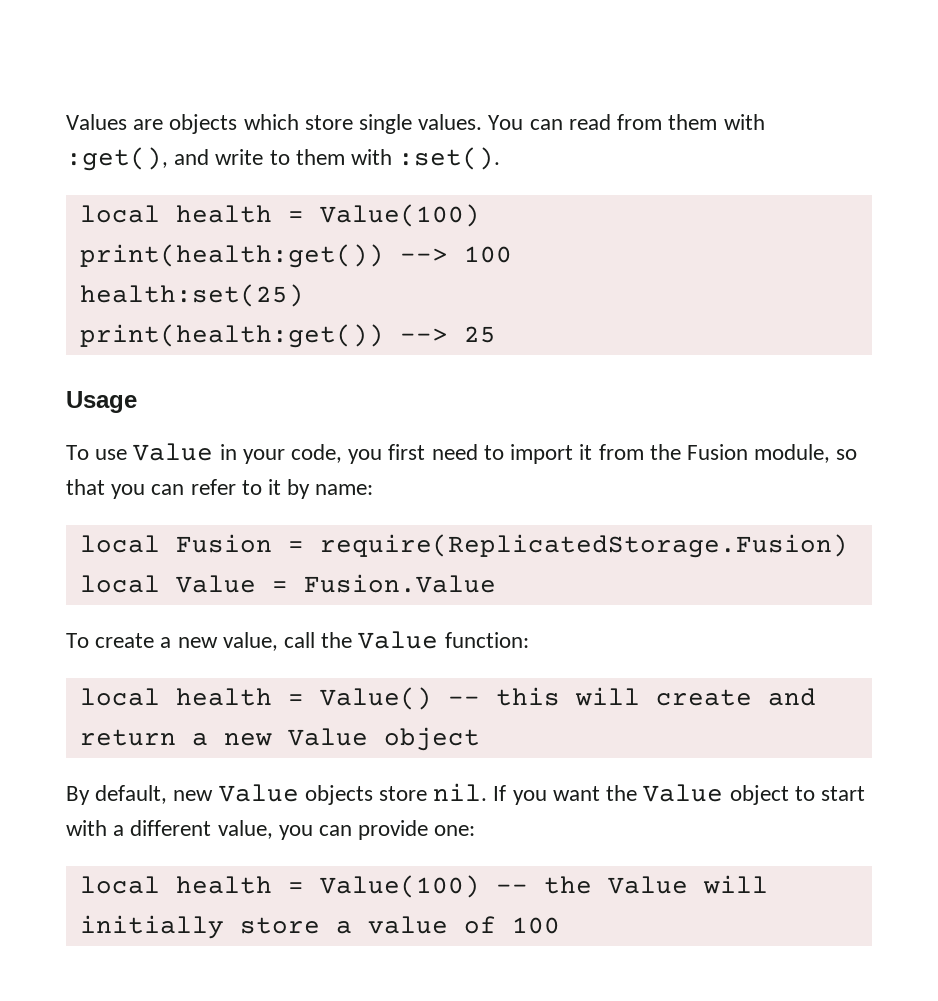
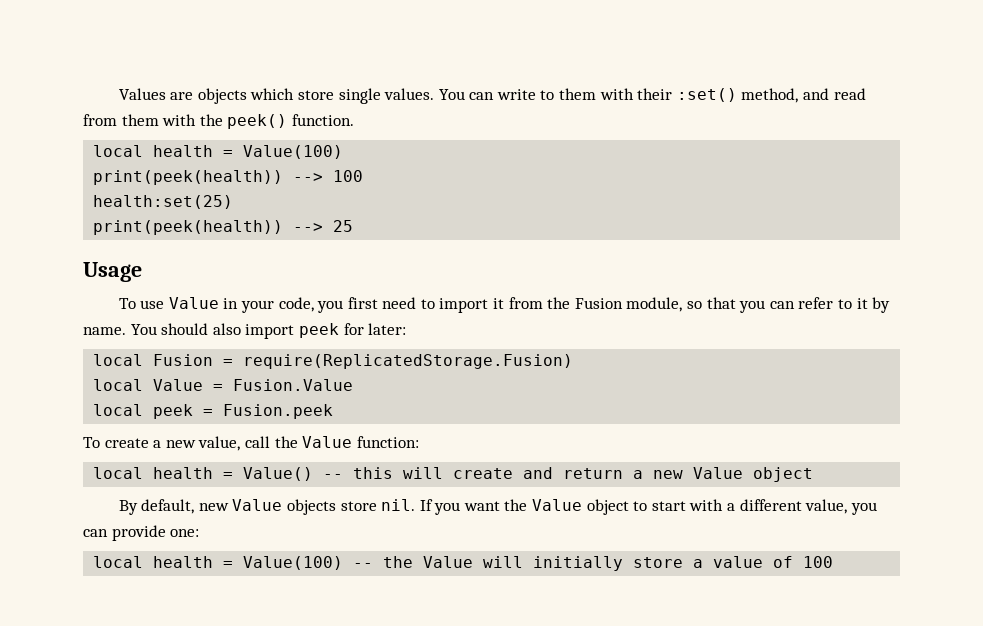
[568,114,765,130] [66,147,501,171] read from them with :get(), and write to them with :set(). -> [496,88,866,103] [83,114,354,129] write to them with their :set() method, and read from them with the peek() function.
[79,244,384,268] print(health:get()) -> [93,170,284,185] print(peek(health))
[79,324,384,348] print(health:get()) -> [93,220,284,235] print(peek(health))
[315,484,374,495] name: -> [83,323,407,339] name. You should also import peek for later:
(496, 583) none -> [93,404,334,419] // local peek = Fusion.peek

